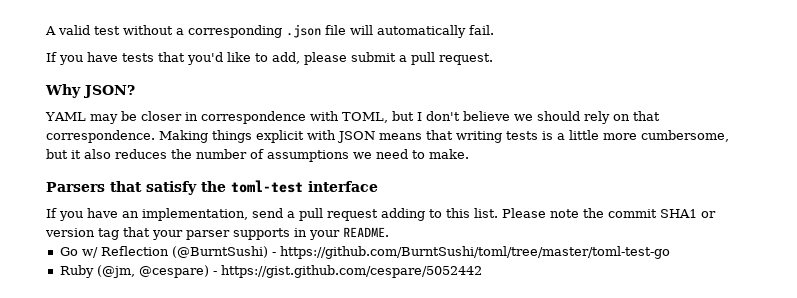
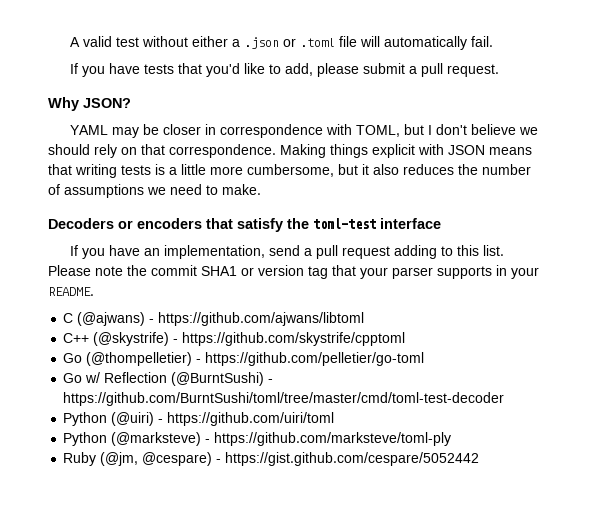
[176,24,321,38] a corresponding .json -> [191,36,335,49] either a .json or .toml
[46,182,105,192] Parsers -> [48,218,202,229] Decoders or encoders
(389, 232) none -> [63,312,365,326] [63,332,406,346] [63,352,425,366] // C (@ajwans) - https://github.com/ajwans/libtoml // C++ (@skystrife) - https://github.com/skystrife/cpptoml // Go (@thompelletier) - https://github.com/pelletier/go-toml
[279,246,670,259] https://github.com/BurntSushi/toml/tree/master/toml-test-go -> [63,392,505,406] [63,412,335,426] [63,432,452,446] https://github.com/BurntSushi/toml/tree/master/cmd/toml-test-decoder // Python (@uiri) - https://github.com/uiri/toml // Python (@marksteve) - https://github.com/marksteve/toml-ply

